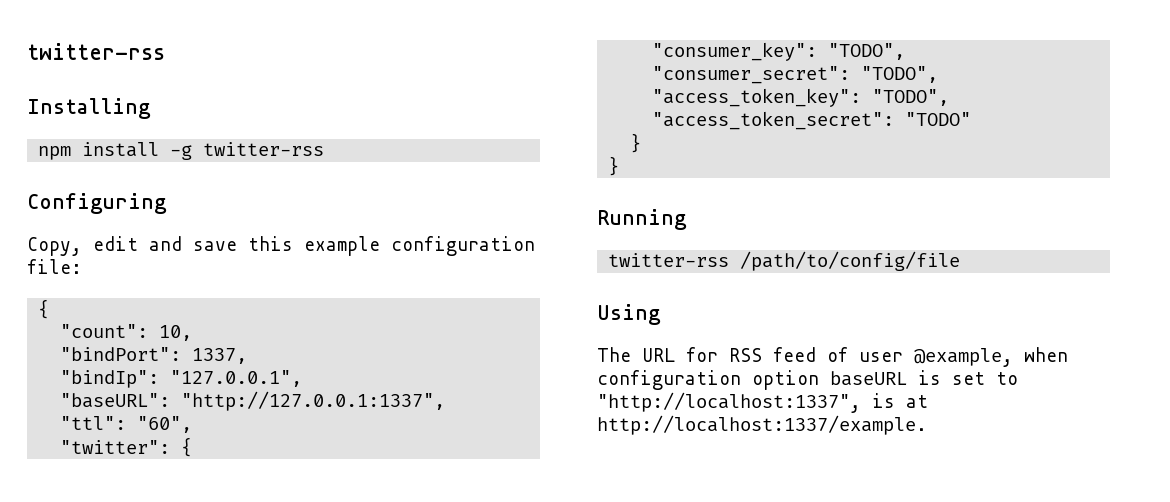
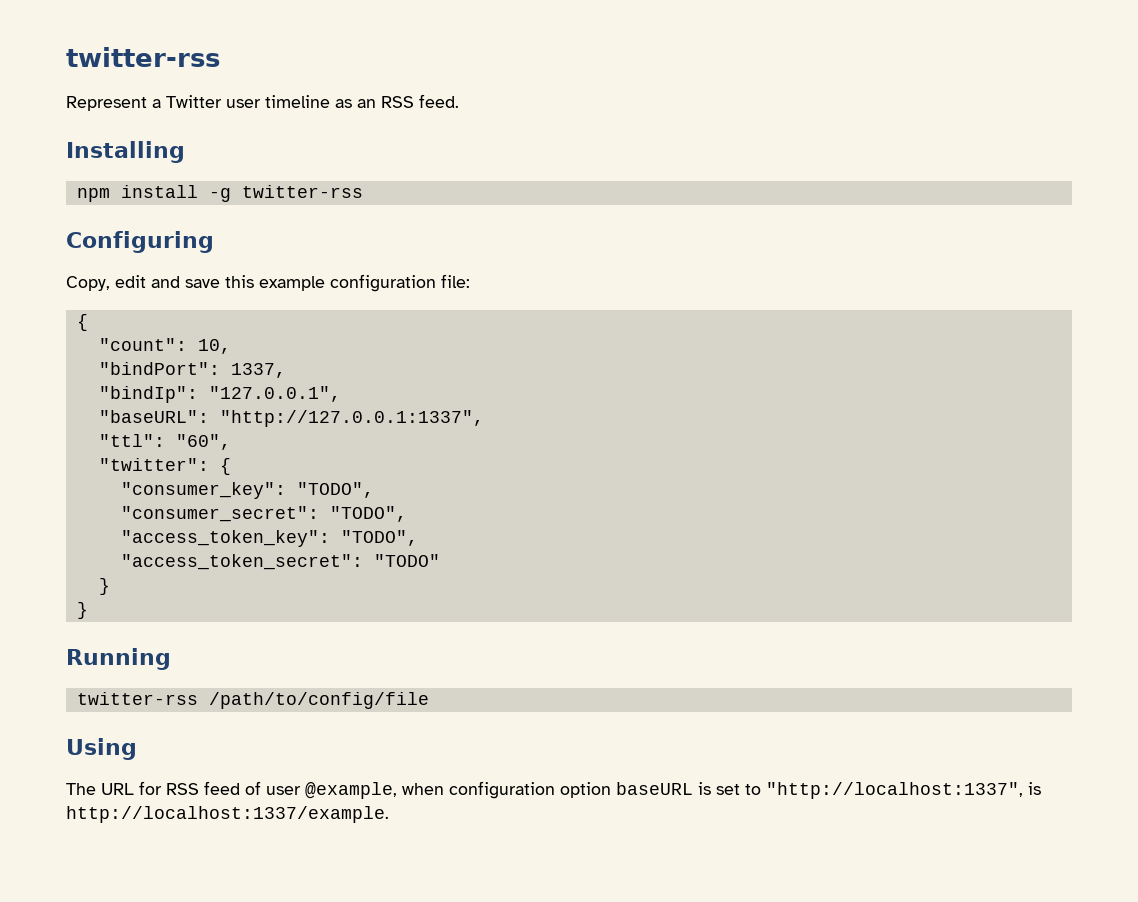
[27,43,165,60] twitter-rss -> [66,47,220,67] [66,94,459,111] twitter-rss // Represent a Twitter user timeline as an RSS feed.
[906,395,928,408] at -> (1041, 788) none

